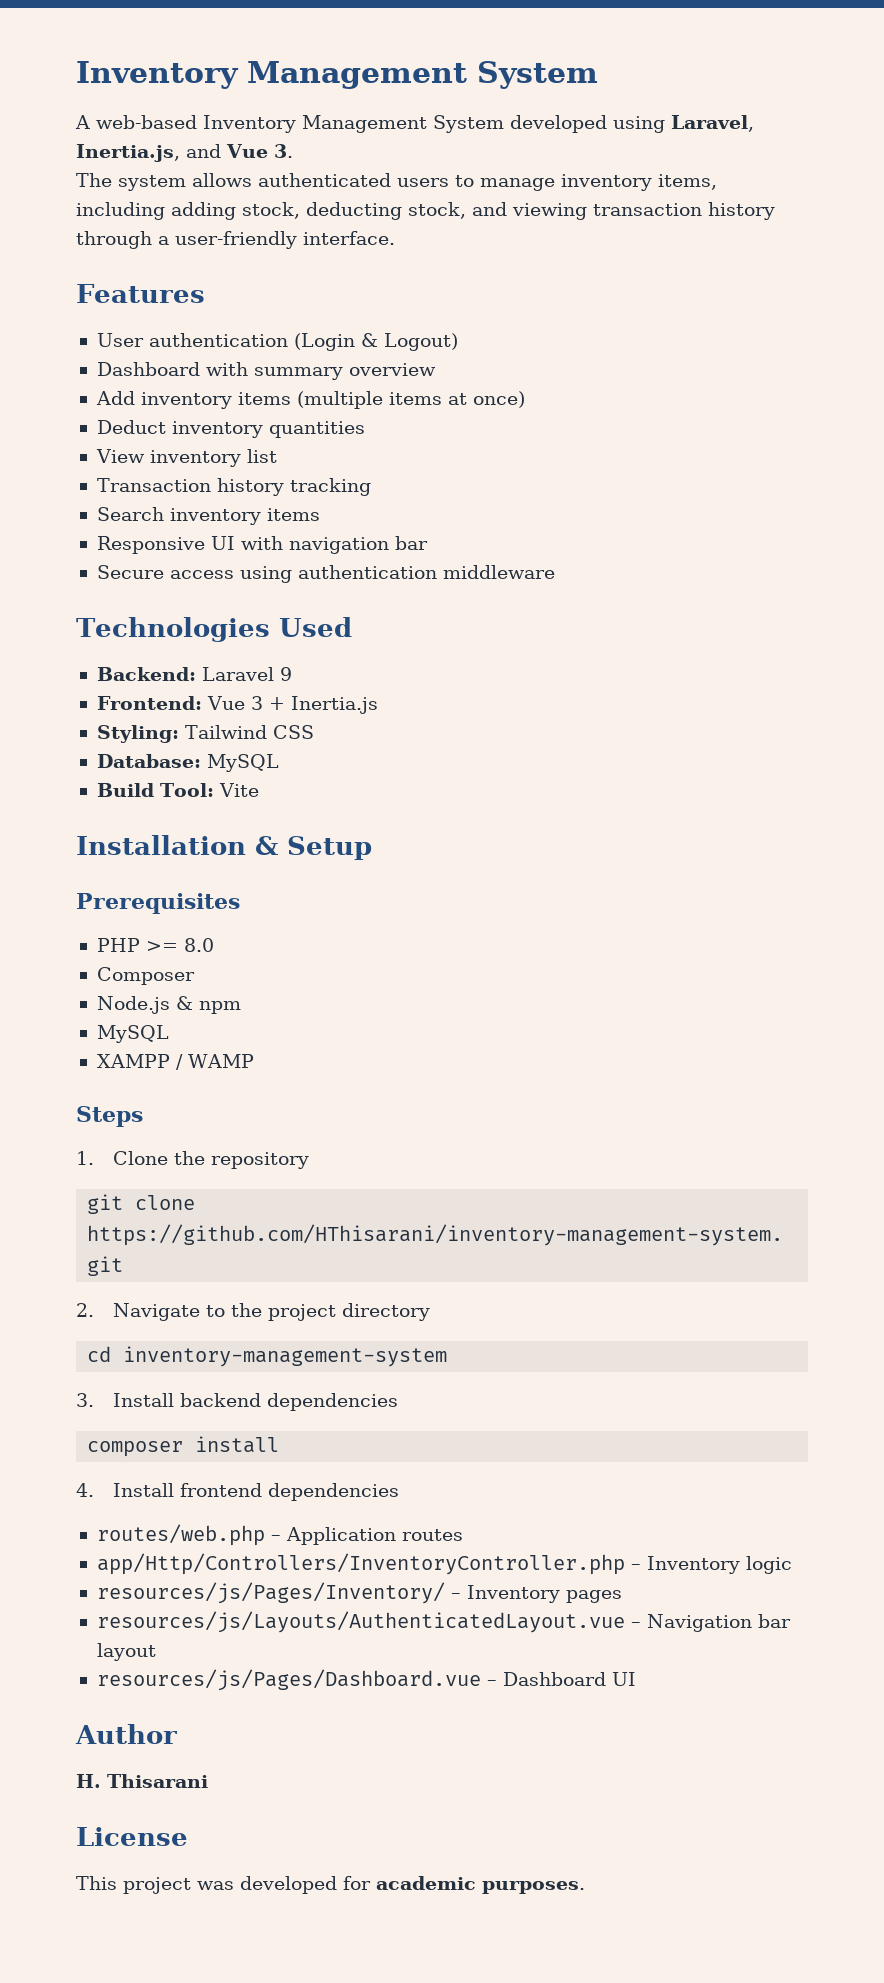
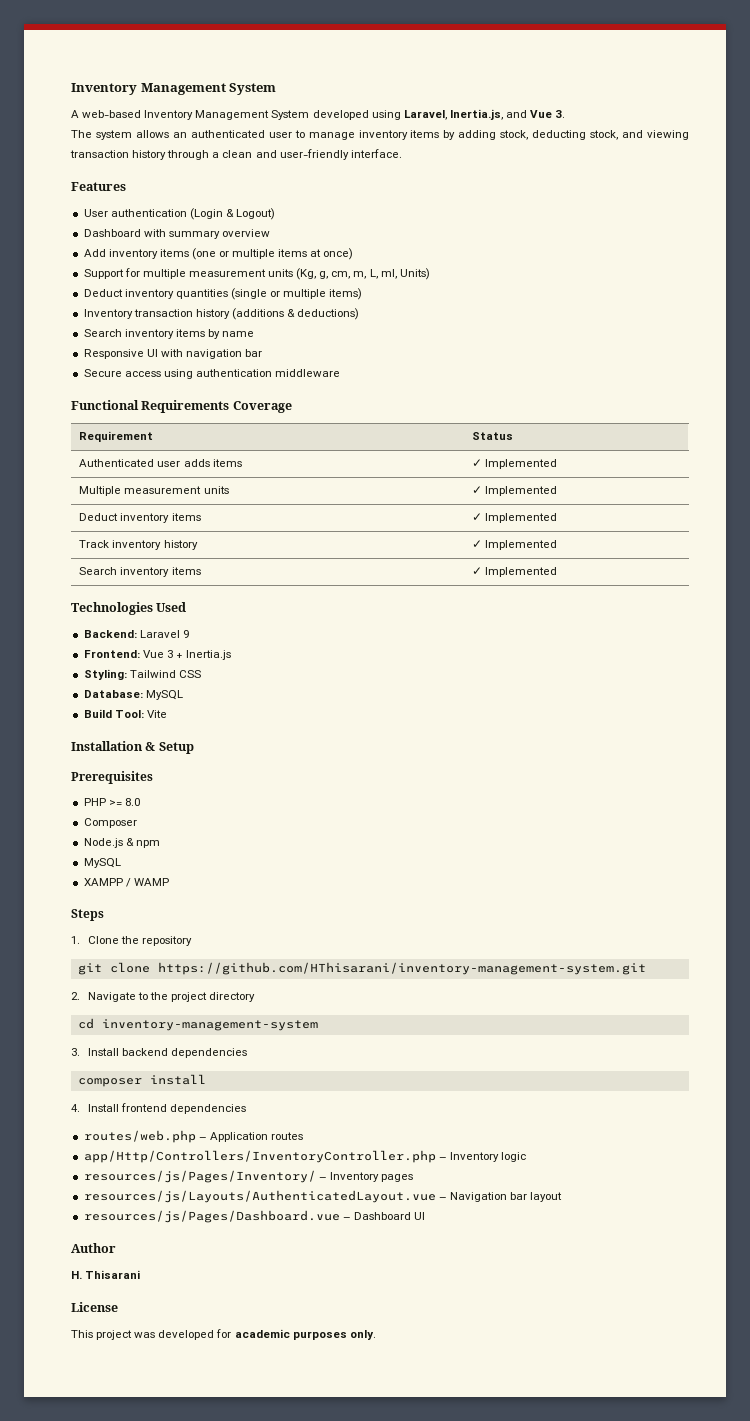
[258,173,449,187] authenticated users -> [172,130,292,138] an authenticated user
[658,174,717,190] [76,202,165,220] items, including -> [410,130,456,140] items by
(169, 240) none -> [222,150,277,158] clean and
[296,391,383,409] (multiple -> [191,248,276,260] (one or multiple
[96,420,365,438] [95,449,277,467] [96,478,371,496] [96,507,320,525] Deduct inventory quantities // View inventory list // Transaction history tracking // Search inventory items -> [83,268,430,280] [83,288,363,300] [83,308,360,320] [83,329,255,339] Support for multiple measurement units (Kg, g, cm, m, L, ml, Units) // Deduct inventory quantities (single or multiple items) // Inventory transaction history (additions & deductions) // Search inventory items by name
(555, 572) none -> [71,400,292,413] [79,431,154,442] [472,432,514,440] [79,459,242,467] [472,459,558,469] [79,486,229,496] [472,486,558,496] [79,513,201,523] [472,513,558,523] [79,540,198,550] [472,540,558,550] [79,567,201,577] [472,567,558,577] // Functional Requirements Coverage // Requirement | Status // Authenticated user adds items | ✓ Implemented // Multiple measurement units | ✓ Implemented // Deduct inventory items | ✓ Implemented // Track inventory history | ✓ Implemented // Search inventory items | ✓ Implemented
[482,1881,585,1894] purposes. -> [292,1330,376,1340] purposes only.

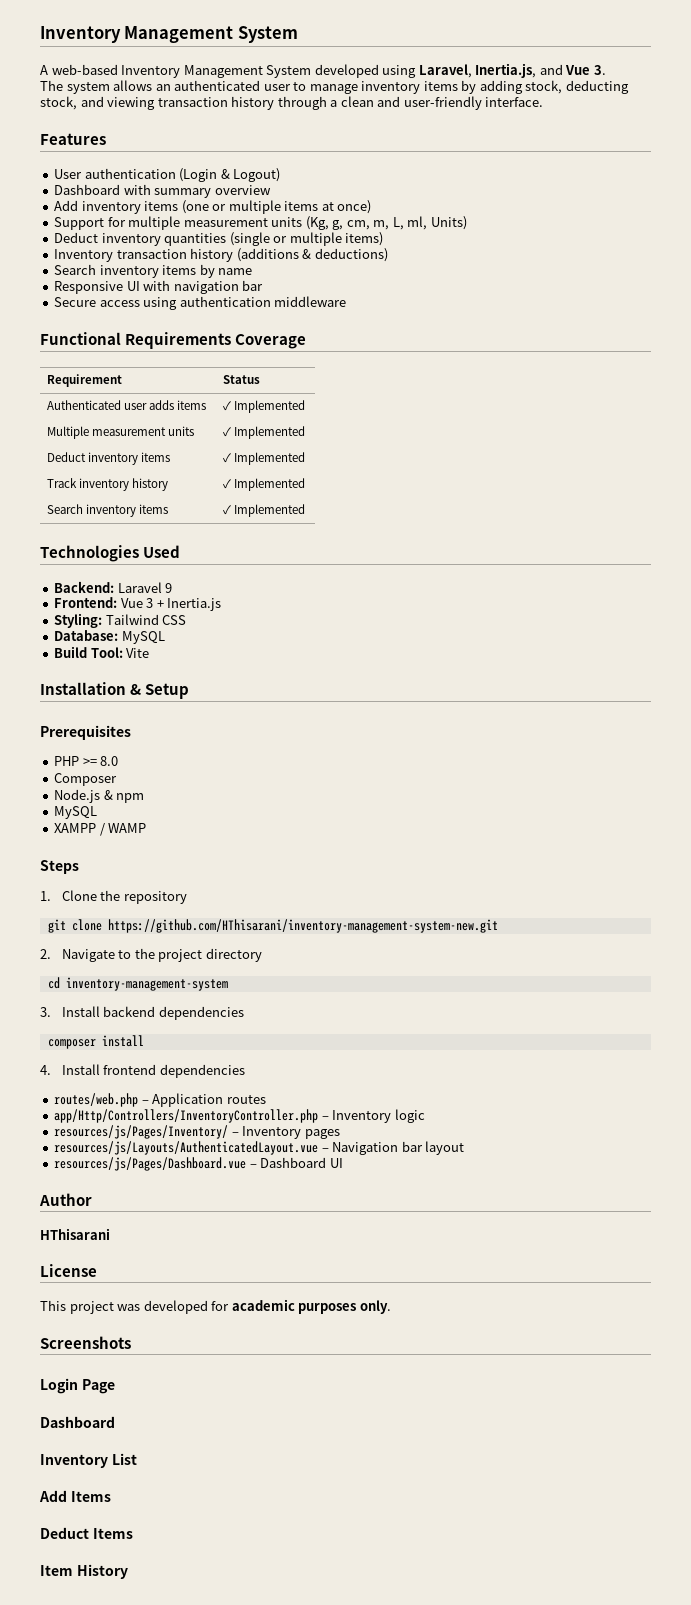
[157,962,646,975] https://github.com/HThisarani/inventory-management-system.git -> [107,919,498,933] https://github.com/HThisarani/inventory-management-system-new.git
[71,1270,141,1279] H. Thisarani -> [40,1228,110,1240] HThisarani
(376, 1335) none -> [40,1336,131,1349] [40,1378,115,1394] [40,1416,115,1428] [40,1453,137,1468] [39,1490,111,1502] [40,1527,133,1539] [40,1564,128,1579] // Screenshots // Login Page // Dashboard // Inventory List // Add Items // Deduct Items // Item History

